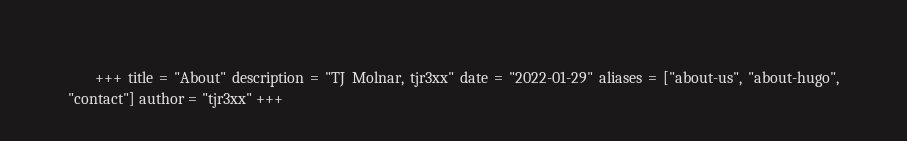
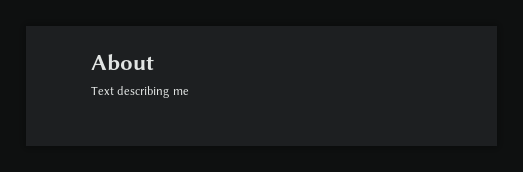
[95,71,839,87] [68,92,283,108] +++ title = "About" description = "TJ Molnar, tjr3xx" date = "2022-01-29" aliases = ["about-us", "about-hugo", "contact"] author = "tjr3xx" +++ -> [91,54,154,71] [91,86,189,98] About // Text describing me

